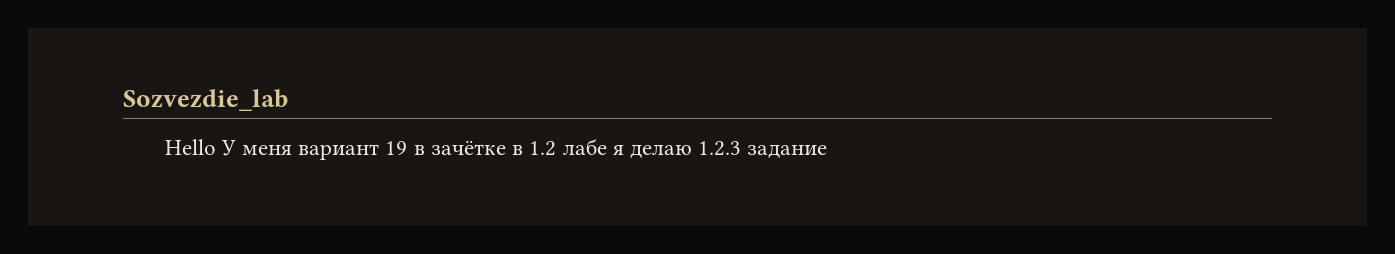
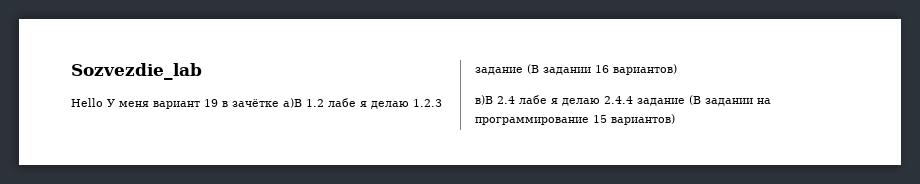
[512,145,524,155] в -> [283,98,302,108] а)В
(828, 151) none -> [527,64,677,75] [475,95,771,106] [475,114,675,125] (В задании 16 вариантов) // в)В 2.4 лабе я делаю 2.4.4 задание (В задании на программирование 15 вариантов)

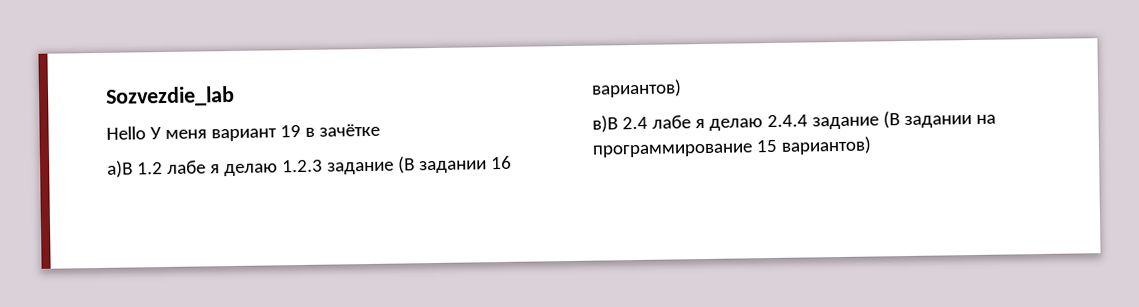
(279, 103) none -> (380, 130) //

